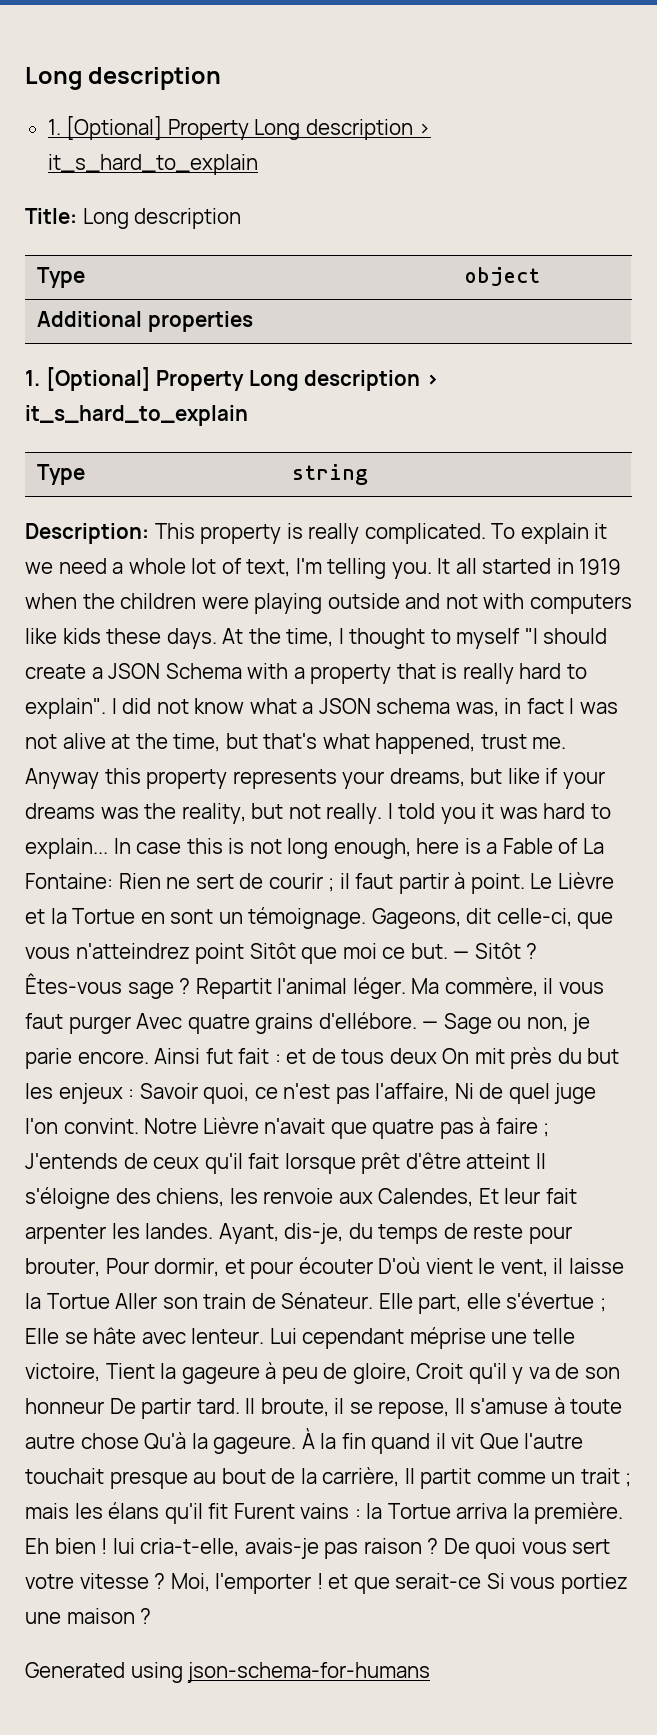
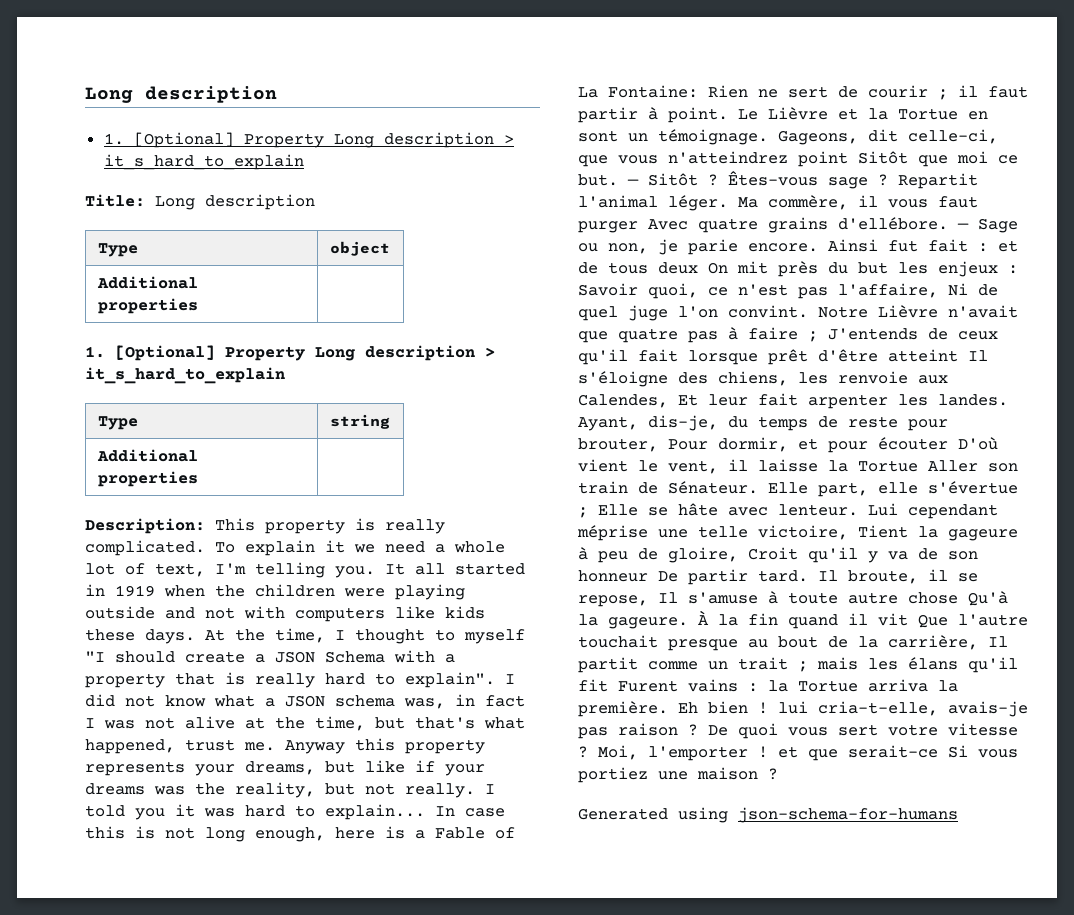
(369, 474) none -> [96,449,198,462] [97,471,198,487] // Additional properties |

